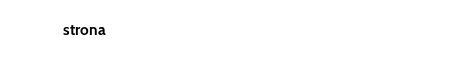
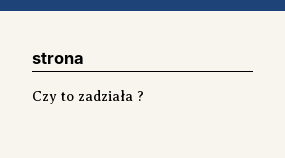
(106, 30) none -> [32,90,144,104] // Czy to zadziała ?

